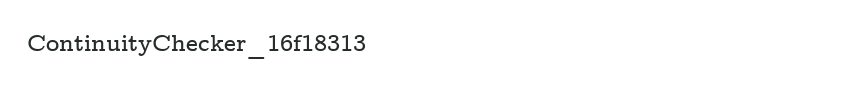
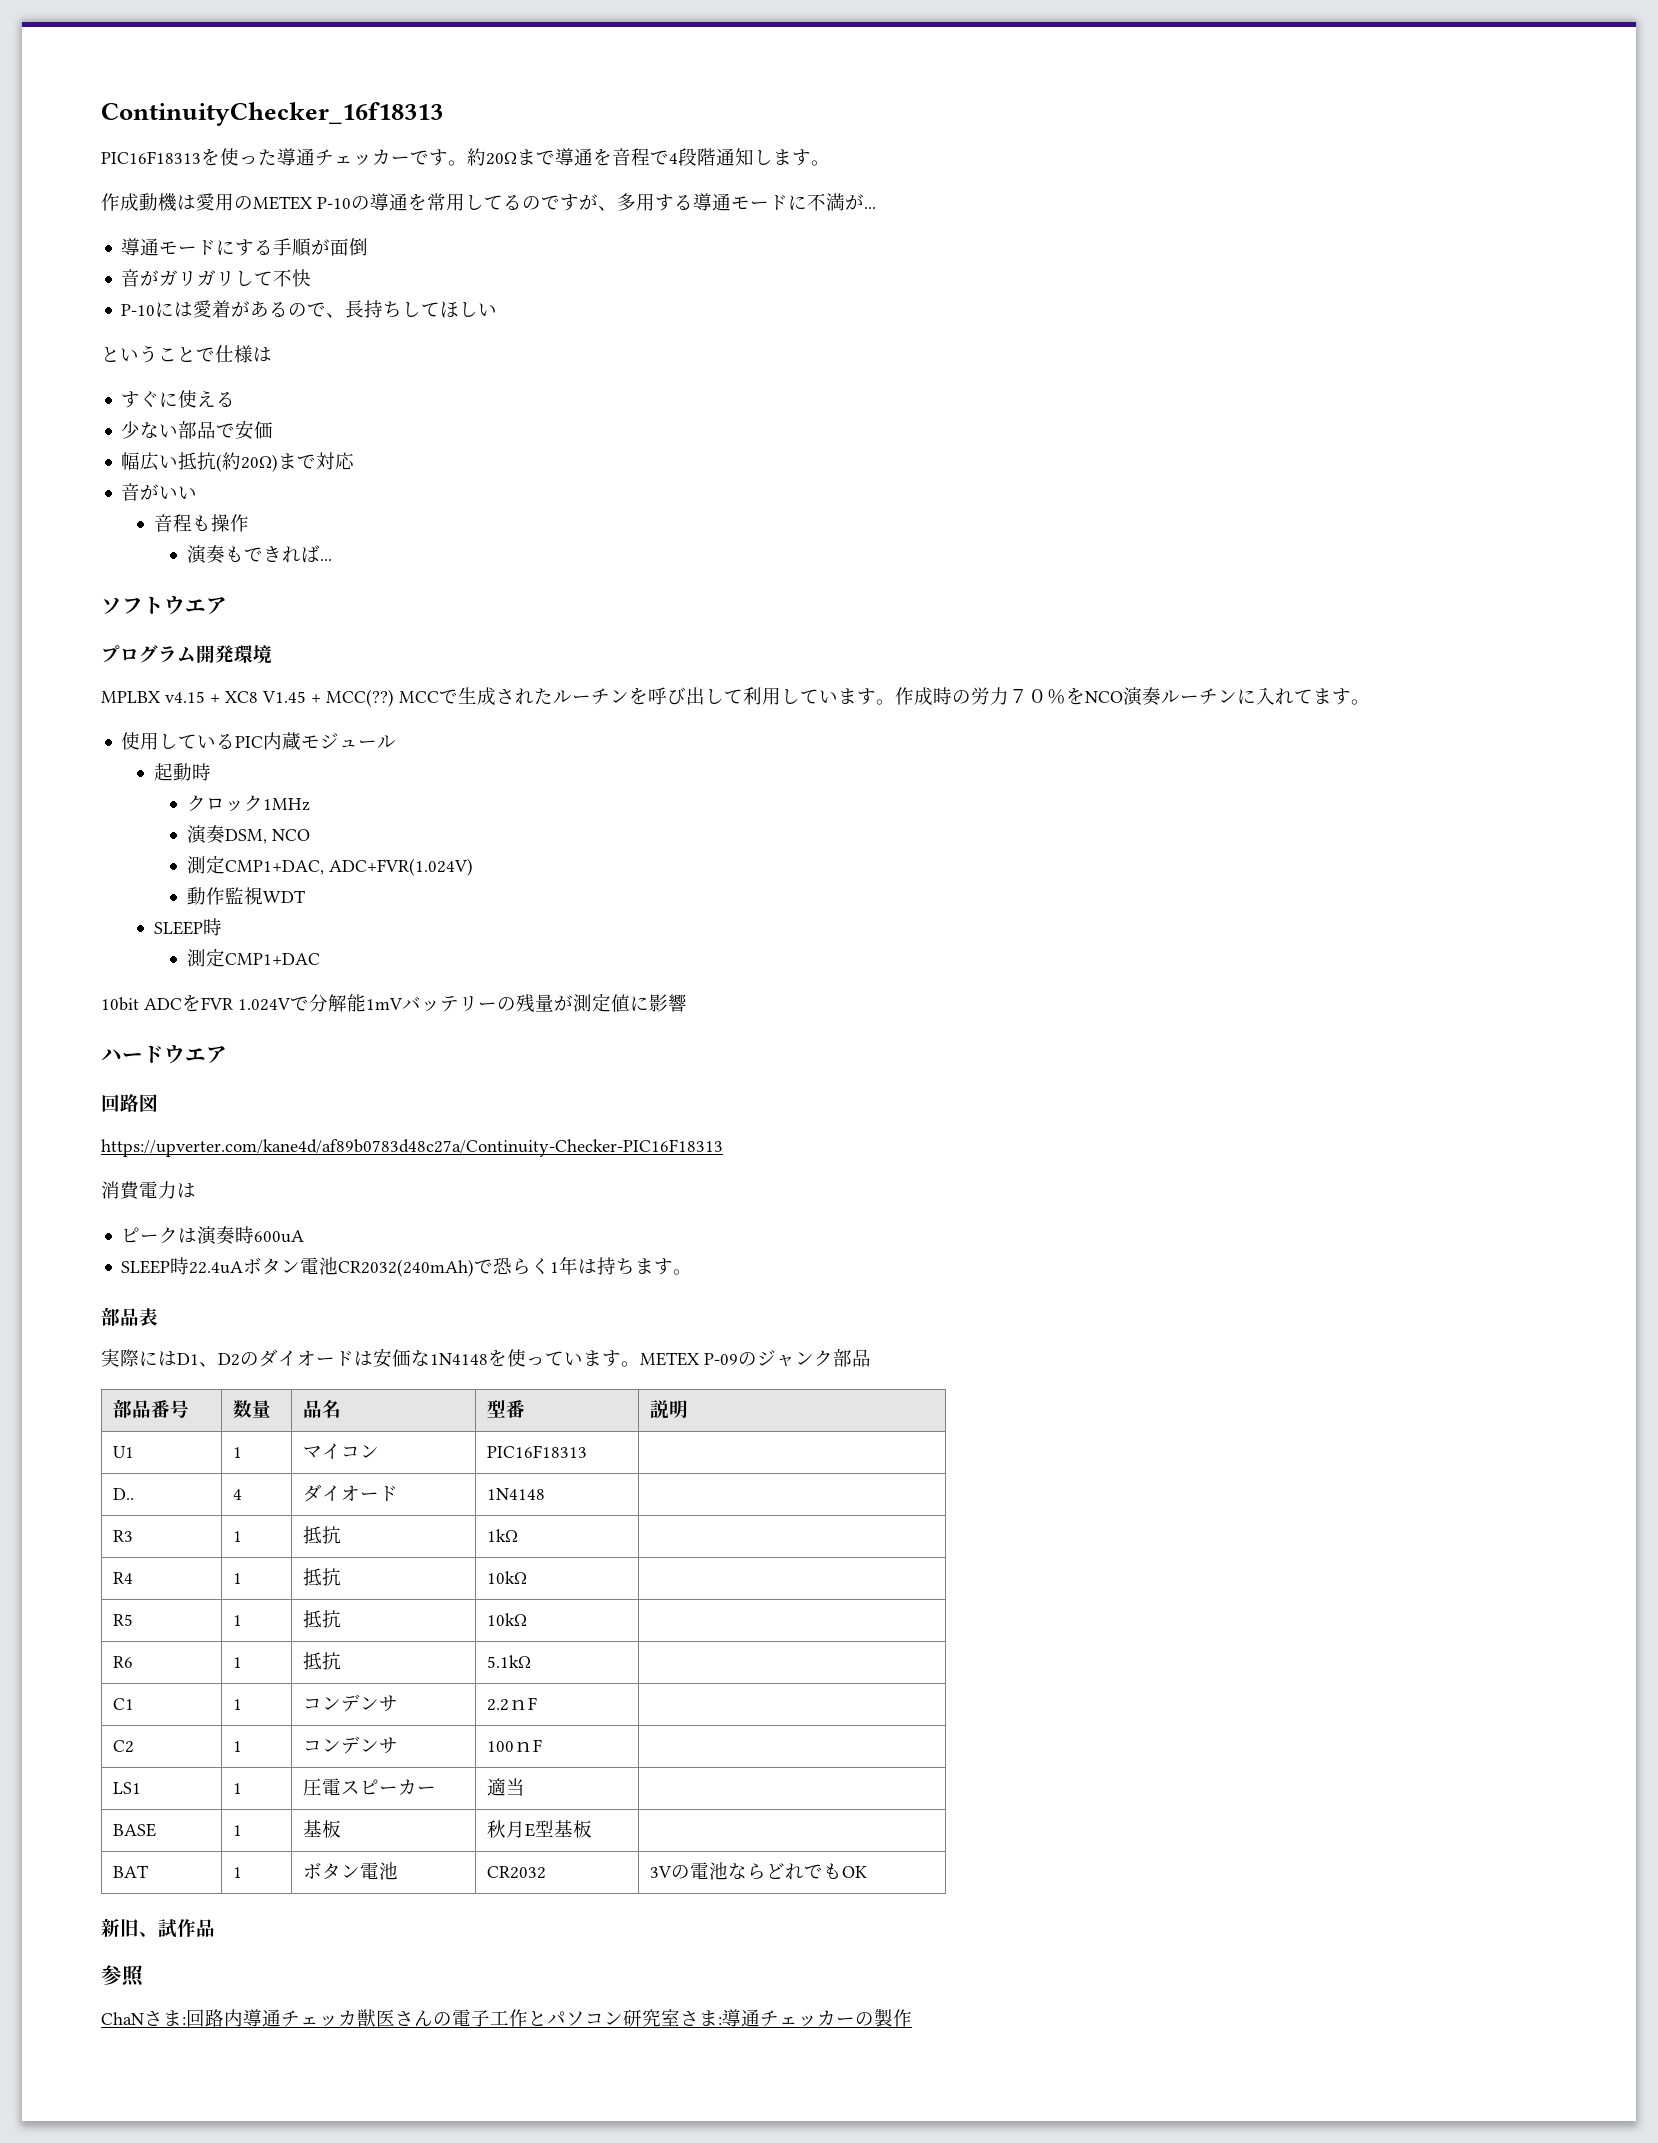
(366, 47) none -> [101,148,830,166] [101,193,876,212] [121,238,369,257] [121,269,312,287] [121,300,498,318] [101,345,272,363] [121,390,236,408] [121,420,274,440] [121,452,356,472] [121,483,198,501] [153,514,249,532] [186,545,332,564] [101,596,227,615] [101,645,272,664] [101,687,1370,707] [121,732,397,750] [153,763,211,781] [186,795,310,812] [186,825,310,844] [186,855,473,876] [186,887,305,905] [153,918,222,936] [186,948,320,967] [101,993,687,1013] [101,1045,227,1064] [101,1094,158,1112] [101,1139,723,1157] [101,1181,196,1200] [121,1226,305,1245] [121,1256,693,1277] [101,1307,158,1326] [101,1348,871,1368] [113,1399,190,1418] [233,1400,272,1418] [303,1400,342,1418] [487,1400,526,1418] [650,1400,689,1419] [113,1446,135,1458] [233,1447,243,1458] [303,1443,380,1460] [487,1445,588,1458] [113,1488,135,1500] [233,1489,243,1500] [303,1484,399,1502] [487,1488,546,1500] [113,1530,134,1542] [233,1531,243,1542] [303,1526,342,1544] [487,1529,519,1542] [113,1572,134,1584] [233,1573,243,1584] [303,1568,342,1586] [487,1571,528,1584] [113,1614,134,1626] [233,1615,243,1626] [303,1610,342,1628] [487,1613,528,1626] [113,1656,134,1668] [233,1657,243,1668] [303,1652,342,1670] [487,1655,532,1668] [113,1698,135,1710] [233,1699,243,1710] [303,1694,399,1712] [487,1697,538,1711] [113,1740,135,1753] [233,1741,243,1752] [303,1736,399,1754] [487,1739,543,1752] [113,1782,142,1794] [233,1783,243,1794] [303,1778,437,1796] [487,1778,526,1796] [113,1823,157,1837] [233,1825,243,1836] [303,1820,342,1838] [487,1820,593,1838] [113,1865,149,1878] [233,1867,243,1878] [303,1862,399,1880] [487,1866,547,1879] [650,1862,868,1880] [101,1918,215,1938] [101,1965,144,1987] [101,2008,912,2027] // PIC16F18313を使った導通チェッカーです。約20Ωまで導通を音程で4段階通知します。 // 作成動機は愛用のMETEX P-10の導通を常用してるのですが、多用する導通モードに不満が... // 導通モードにする手順が面倒 // 音がガリガリして不快 // P-10には愛着があるので、長持ちしてほしい // ということで仕様は // すぐに使える // 少ない部品で安価 // 幅広い抵抗(約20Ω)まで対応 // 音がいい // 音程も操作 // 演奏もできれば... // ソフトウエア // プログラム開発環境 // MPLBX v4.15 + XC8 V1.45 + MCC(??) MCCで生成されたルーチンを呼び出して利用しています。作成時の労力７０％をNCO演奏ルーチンに入れてます。 // 使用しているPIC内蔵モジュール // 起動時 // クロック1MHz // 演奏DSM, NCO // 測定CMP1+DAC, ADC+FVR(1.024V) // 動作監視WDT // SLEEP時 // 測定CMP1+DAC // 10bit ADCをFVR 1.024Vで分解能1mVバッテリーの残量が測定値に影響 // ハードウエア // 回路図 // https://upverter.com/kane4d/af89b0783d48c27a/Continuity-Checker-PIC16F18313 // 消費電力は // ピークは演奏時600uA // SLEEP時22.4uAボタン電池CR2032(240mAh)で恐らく1年は持ちます。 // 部品表 // 実際にはD1、D2のダイオードは安価な1N4148を使っています。METEX P-09のジャンク部品 // 部品番号 | 数量 | 品名 | 型番 | 説明 // U1 | 1 | マイコン | PIC16F18313 | // D.. | 4 | ダイオード | 1N4148 | // R3 | 1 | 抵抗 | 1kΩ | // R4 | 1 | 抵抗 | 10kΩ | // R5 | 1 | 抵抗 | 10kΩ | // R6 | 1 | 抵抗 | 5.1kΩ | // C1 | 1 | コンデンサ | 2.2ｎF | // C2 | 1 | コンデンサ | 100ｎF | // LS1 | 1 | 圧電スピーカー | 適当 | // BASE | 1 | 基板 | 秋月E型基板 | // BAT | 1 | ボタン電池 | CR2032 | 3Vの電池ならどれでもOK // 新旧、試作品 // 参照 // ChaNさま:回路内導通チェッカ獣医さんの電子工作とパソコン研究室さま:導通チェッカーの製作

